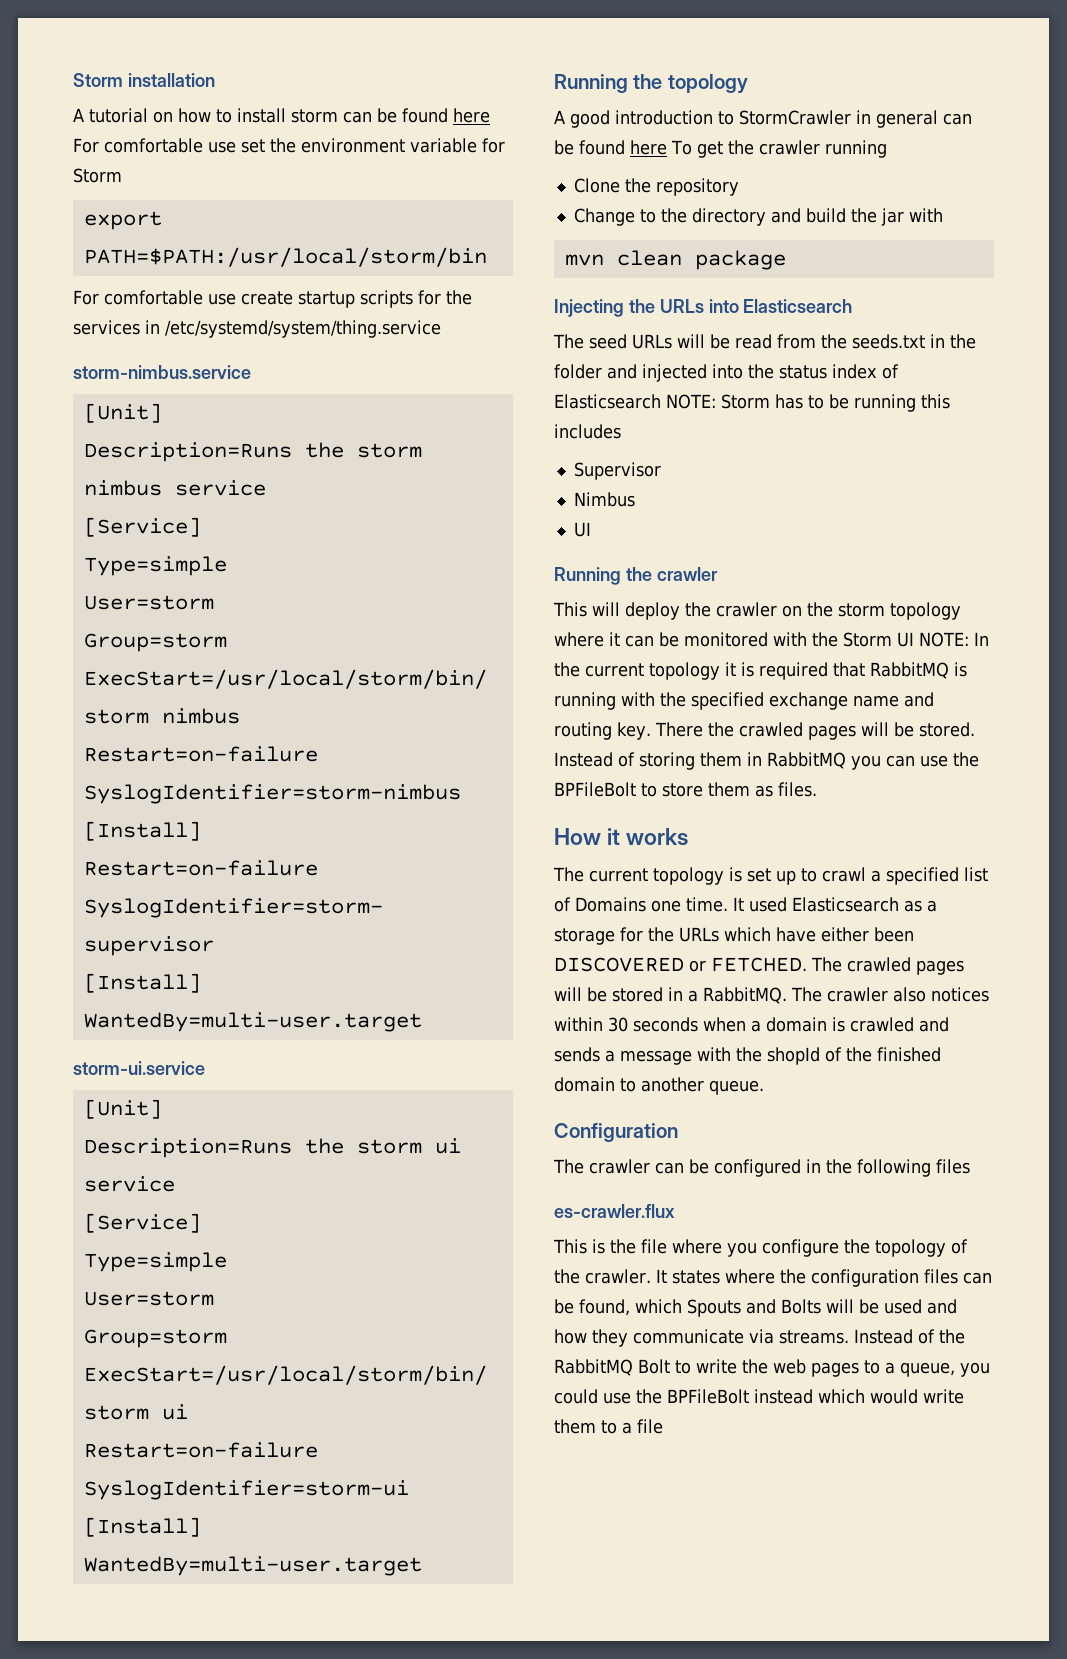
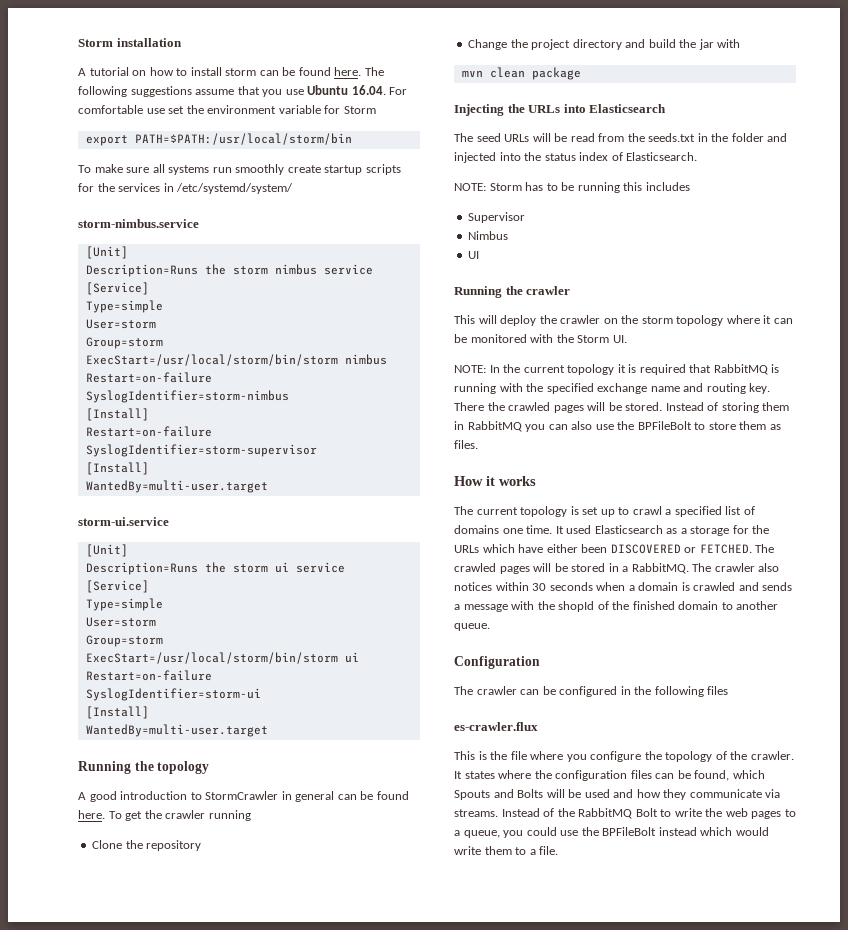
[453,108,490,123] here -> [334,67,384,76] [78,85,386,97] here. The following suggestions assume that you use Ubuntu 16.04.
[73,290,236,305] For comfortable use -> [78,164,285,175] To make sure all systems run smoothly
[165,320,441,338] /etc/systemd/system/thing.service -> [176,183,294,194] /etc/systemd/system/
[630,140,667,155] here -> [78,810,105,819] here.
[639,208,687,223] to the -> [510,39,571,50] the project
[554,394,661,409] Elasticsearch -> [626,152,698,161] Elasticsearch. //
[897,632,914,647] UI -> [612,335,627,343] UI. //
(915, 761) none -> [571,421,593,430] also
[575,897,646,912] Domains -> [454,525,499,534] domains
[637,1419,663,1434] file -> [539,846,559,855] file.

